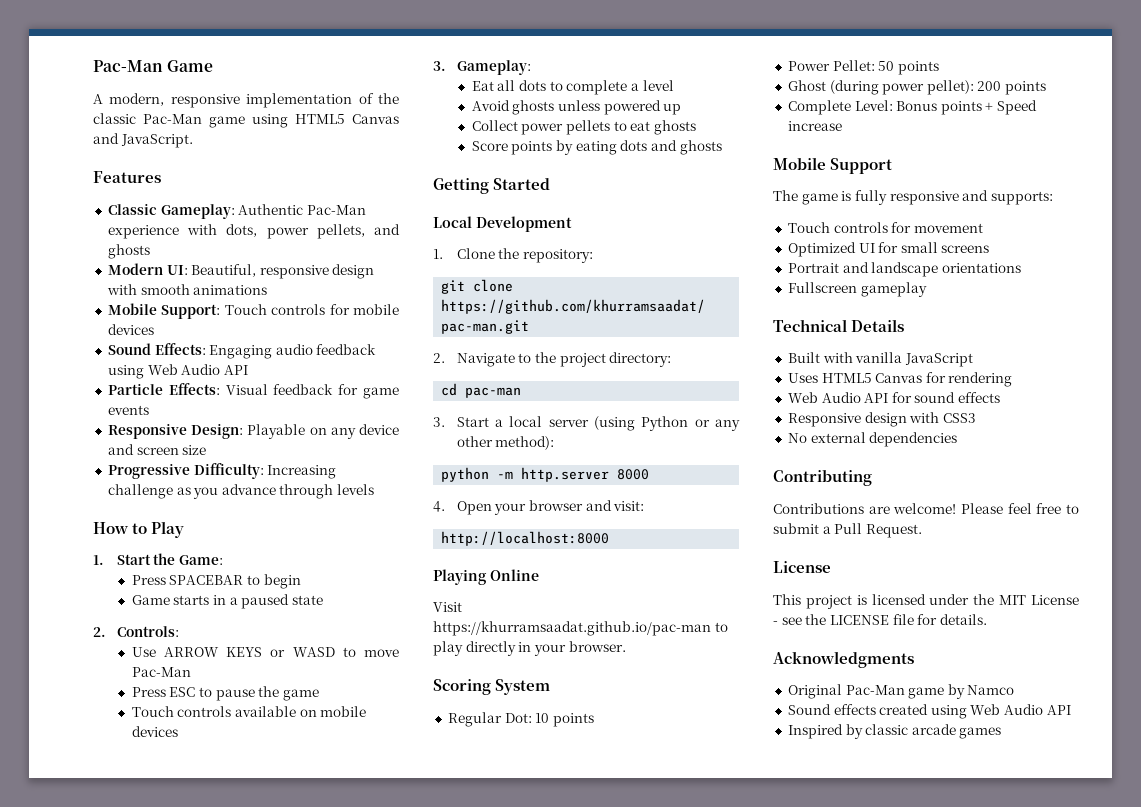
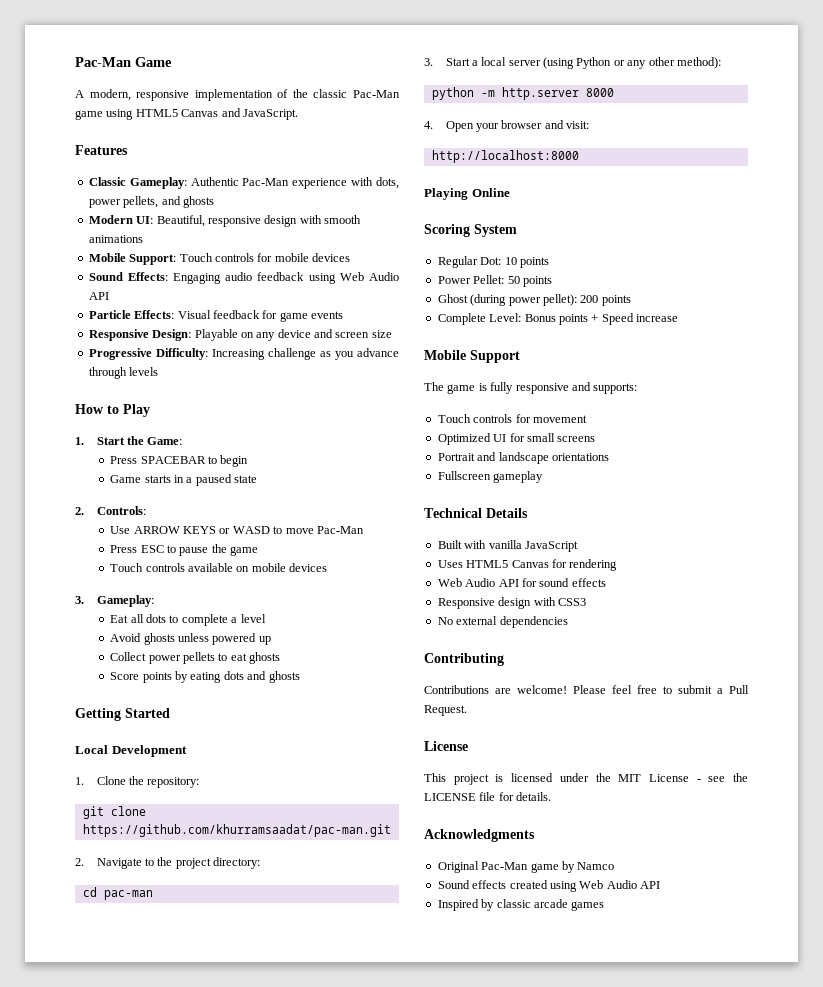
[433,602,462,612] [433,621,728,636] [433,641,626,656] // Visit https://khurramsaadat.github.io/pac-man to play directly in your browser. -> (510, 192) none

